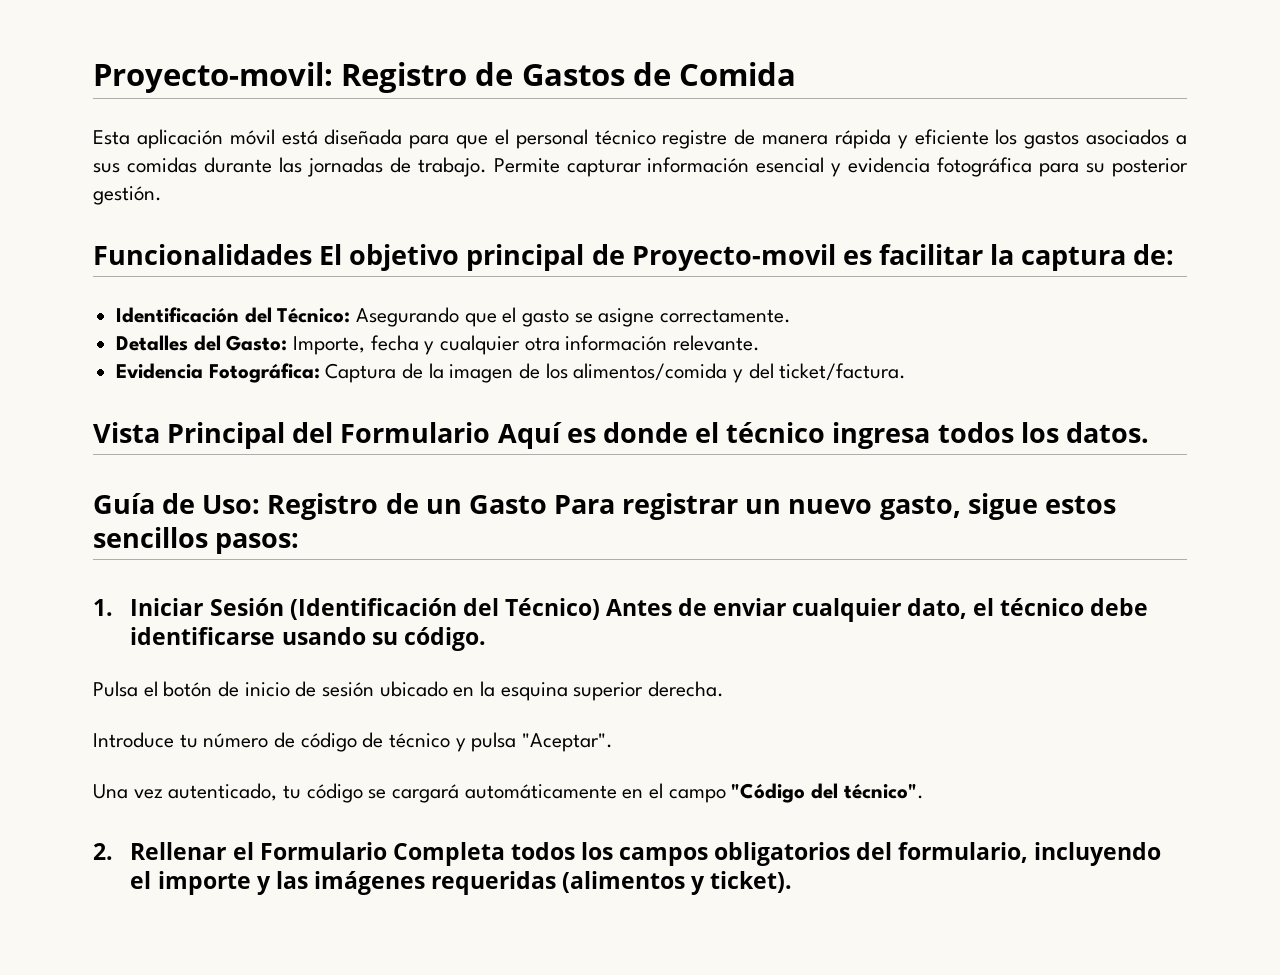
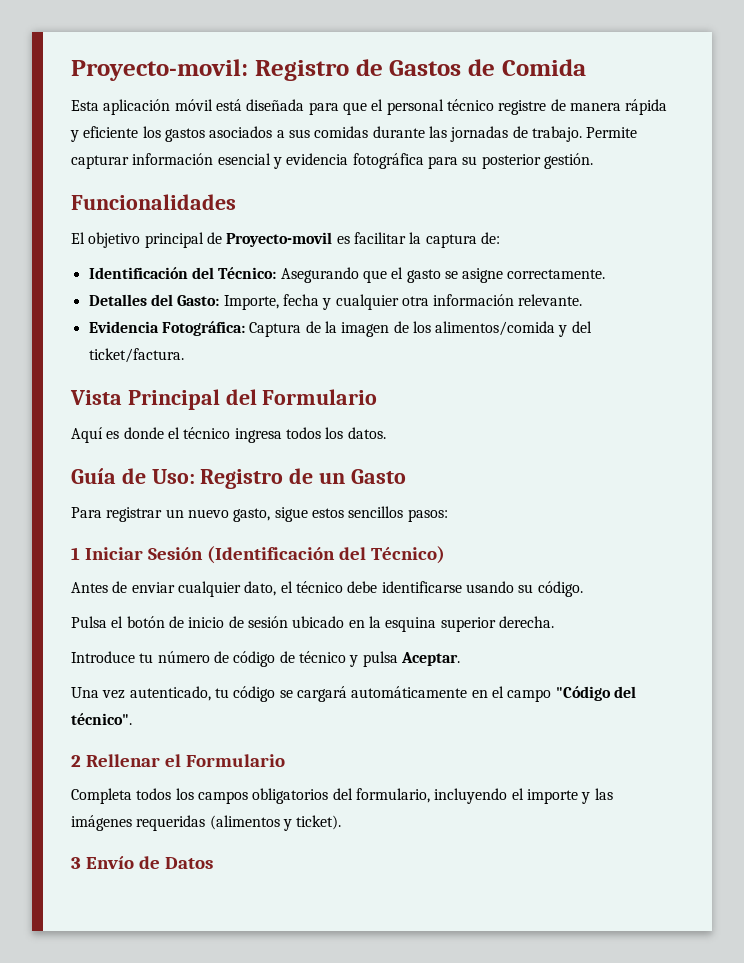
(312, 254) none -> (236, 202) //
(491, 432) none -> (378, 397) //
(547, 504) none -> (406, 476) //
[93,599,113,616] 1. -> [71,547,80,560] 1
(600, 609) none -> (445, 555) //
[522,733,614,752] "Aceptar". -> [400,652,460,666] Aceptar.
[93,843,113,860] 2. -> [71,755,81,767] 2
(387, 851) none -> (285, 760) //
(793, 882) none -> [71,856,213,869] // 3 Envío de Datos

